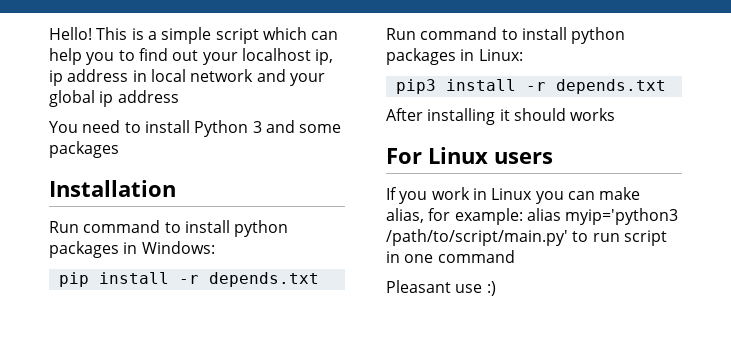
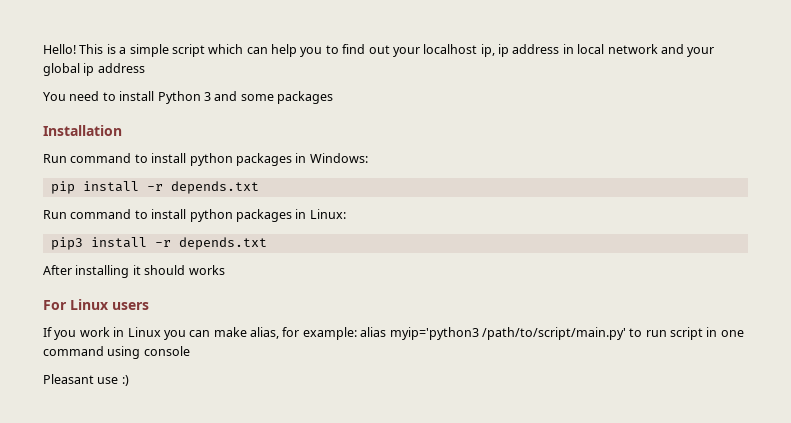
(515, 256) none -> [107,346,190,359] using console

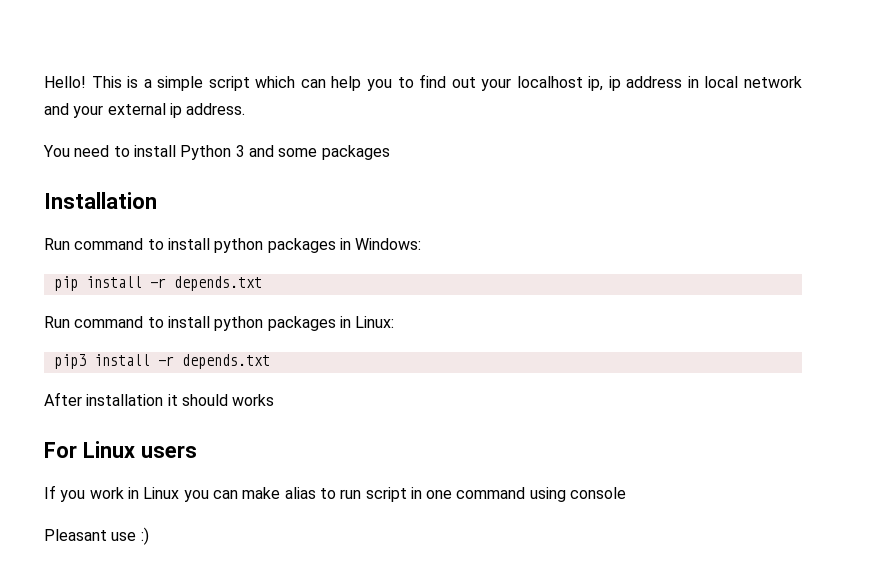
[43,63,145,76] global ip address -> [107,103,246,118] external ip address.
[75,265,130,278] installing -> [86,394,164,406] installation
[250,327,626,340] alias, for example: alias myip='python3 /path/to/script/main.py' -> [284,487,316,499] alias

